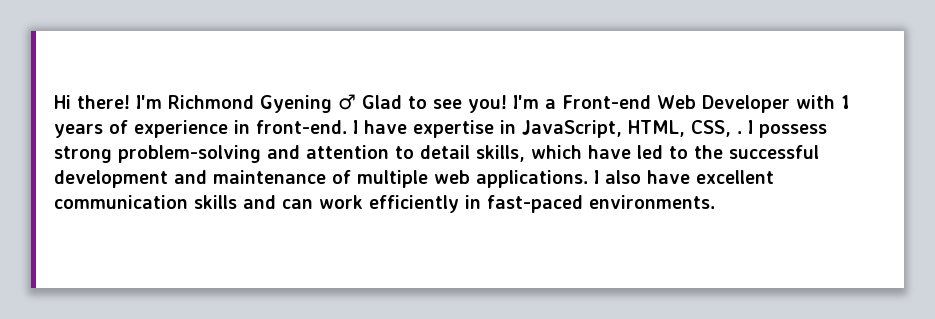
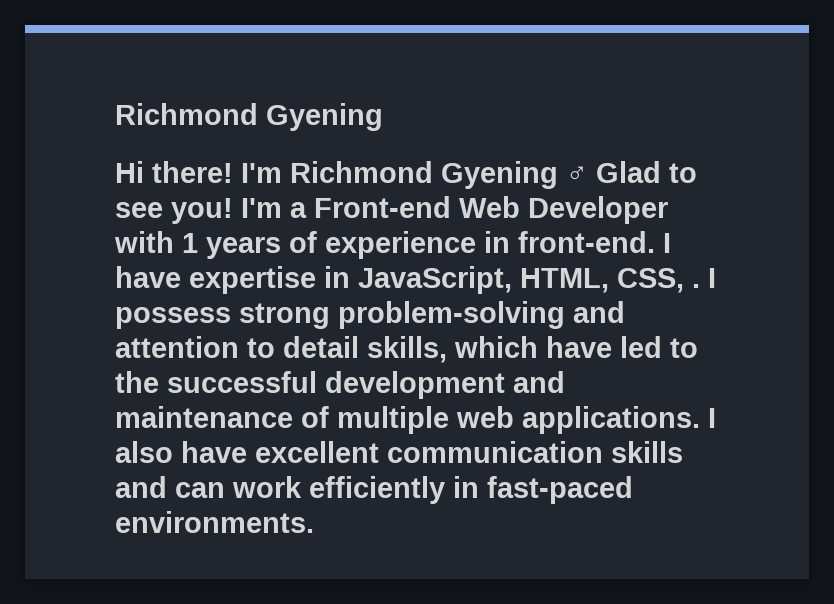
(54, 102) none -> [115,103,383,131] Richmond Gyening //

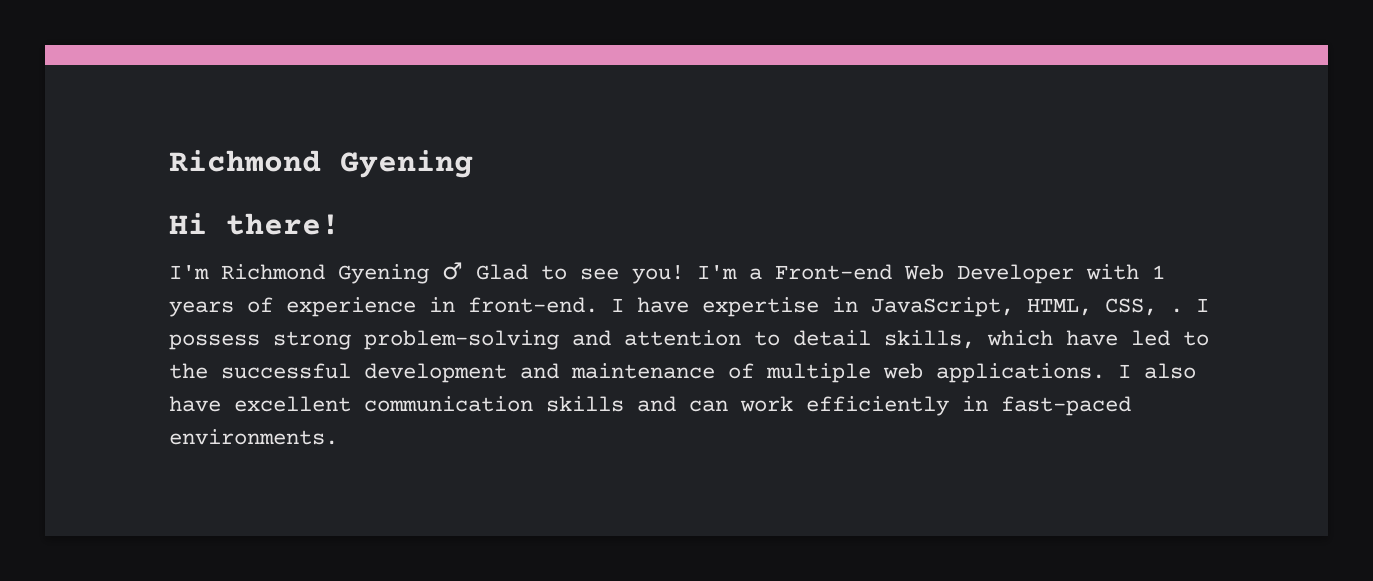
(233, 172) none -> (340, 224) //

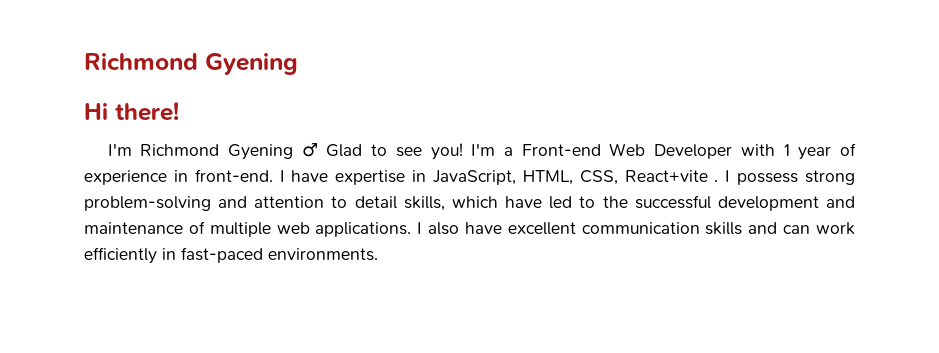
[169,301,234,317] years -> [798,146,832,160] year
(1157, 307) none -> [624,170,708,182] React+vite

